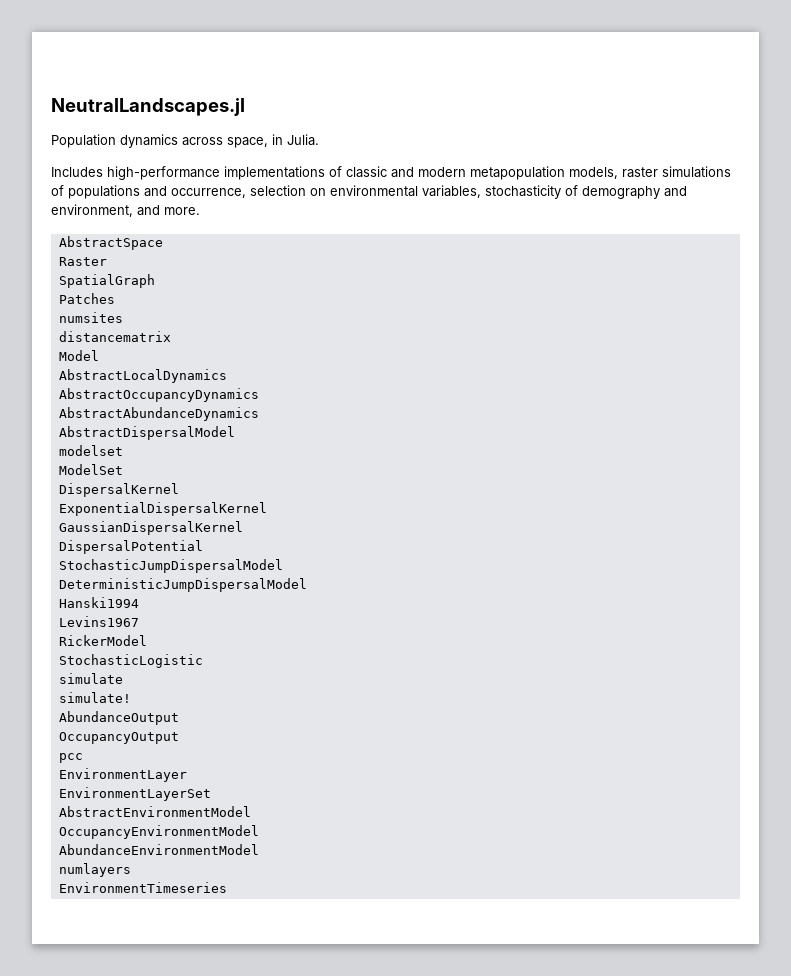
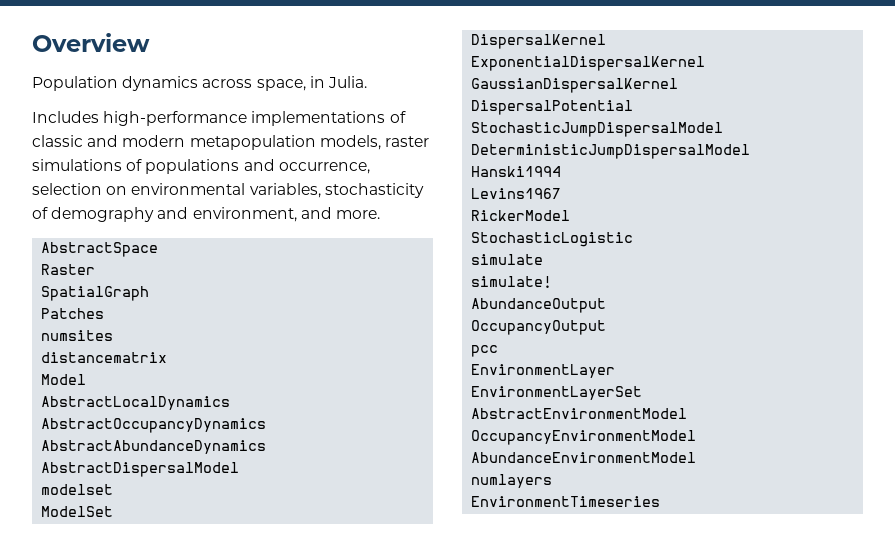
[51,98,245,116] NeutralLandscapes.jl -> [32,33,150,52] Overview

